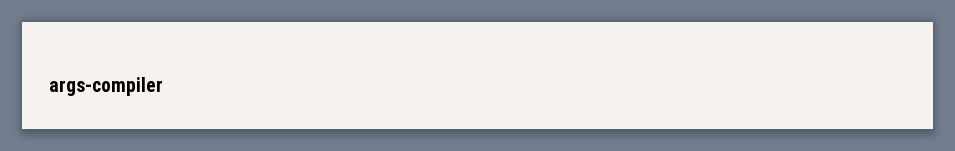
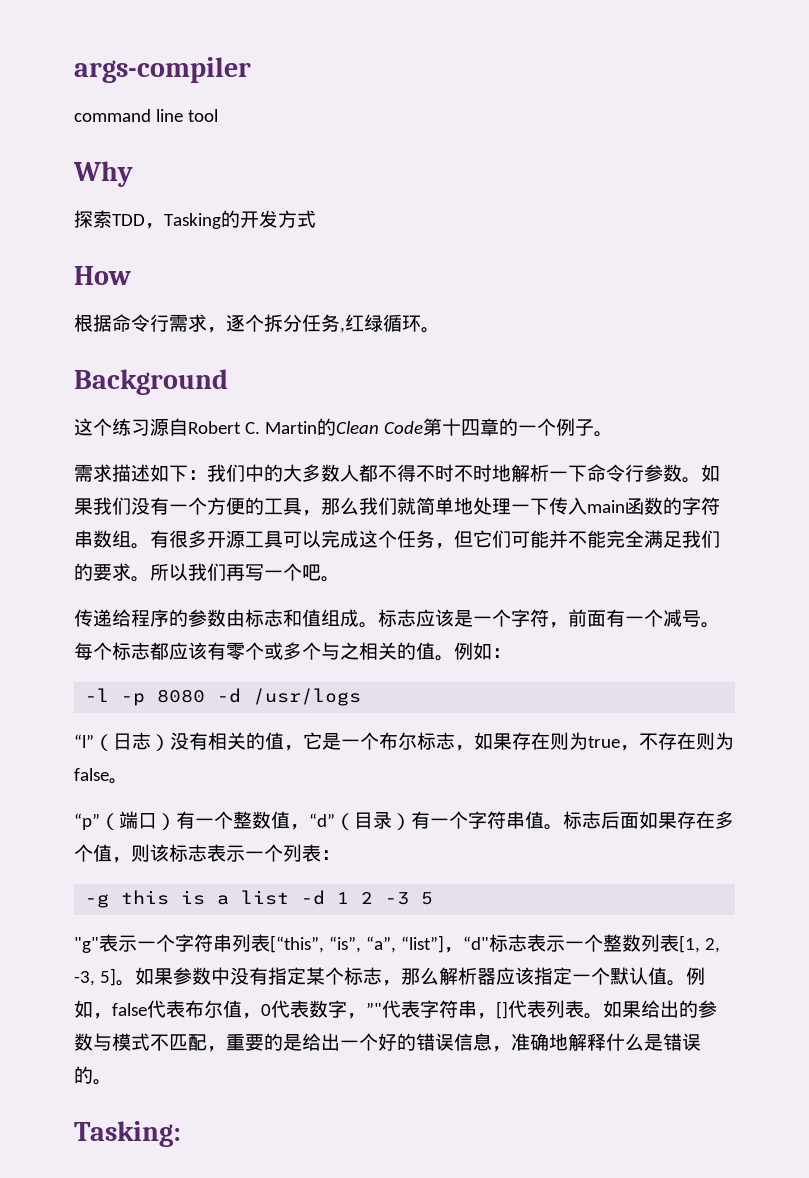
(163, 86) none -> [74,109,218,122] [73,161,133,187] [74,210,316,229] [74,266,131,285] [74,314,440,333] [74,369,228,395] [74,418,613,437] [74,464,720,483] [74,497,720,516] [74,530,720,549] [74,563,340,582] [74,609,720,628] [74,642,511,661] [85,688,362,706] [74,732,734,751] [74,768,128,784] [74,811,734,830] [74,844,340,863] [85,890,434,908] [74,934,720,953] [74,967,705,986] [74,1000,717,1019] [74,1033,701,1052] [74,1066,112,1085] [74,1121,181,1147] // command line tool // Why // 探索TDD，Tasking的开发方式 // How // 根据命令行需求，逐个拆分任务,红绿循环。 // Background // 这个练习源自Robert C. Martin的Clean Code第十四章的一个例子。 // 需求描述如下：我们中的大多数人都不得不时不时地解析一下命令行参数。如果我们没有一个方便的工具，那么我们就简单地处理一下传入main函数的字符串数组。有很多开源工具可以完成这个任务，但它们可能并不能完全满足我们的要求。所以我们再写一个吧。 // 传递给程序的参数由标志和值组成。标志应该是一个字符，前面有一个减号。每个标志都应该有零个或多个与之相关的值。例如： // -l -p 8080 -d /usr/logs // “l”（日志）没有相关的值，它是一个布尔标志，如果存在则为true，不存在则为false。 // “p”（端口）有一个整数值，“d”（目录）有一个字符串值。标志后面如果存在多个值，则该标志表示一个列表： // -g this is a list -d 1 2 -3 5 // "g"表示一个字符串列表[“this”, “is”, “a”, “list”]，“d"标志表示一个整数列表[1, 2, -3, 5]。如果参数中没有指定某个标志，那么解析器应该指定一个默认值。例如，false代表布尔值，0代表数字，”"代表字符串，[]代表列表。如果给出的参数与模式不匹配，重要的是给出一个好的错误信息，准确地解释什么是错误的。 // Tasking:

